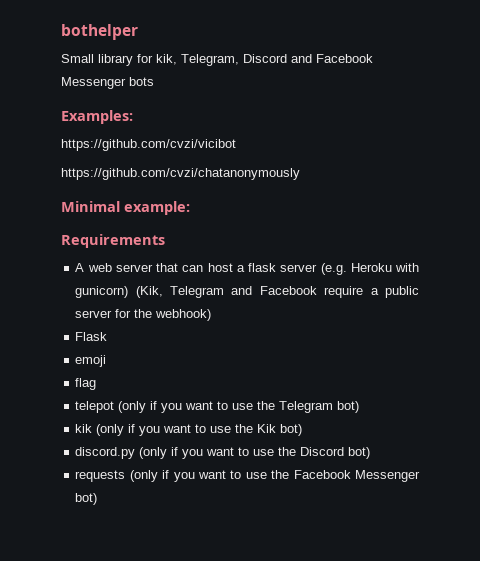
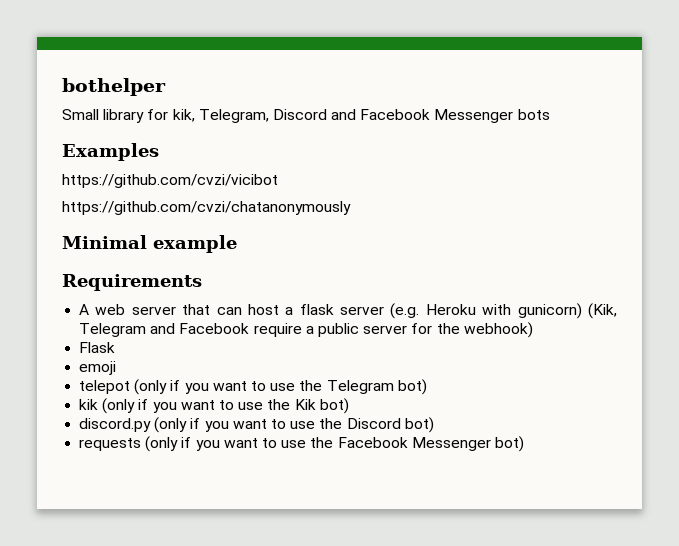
[61,110,133,124] Examples: -> [62,143,159,161] Examples
[124,201,190,215] example: -> [153,235,237,253] example
[75,378,97,390] // flag -> (117, 368) none

